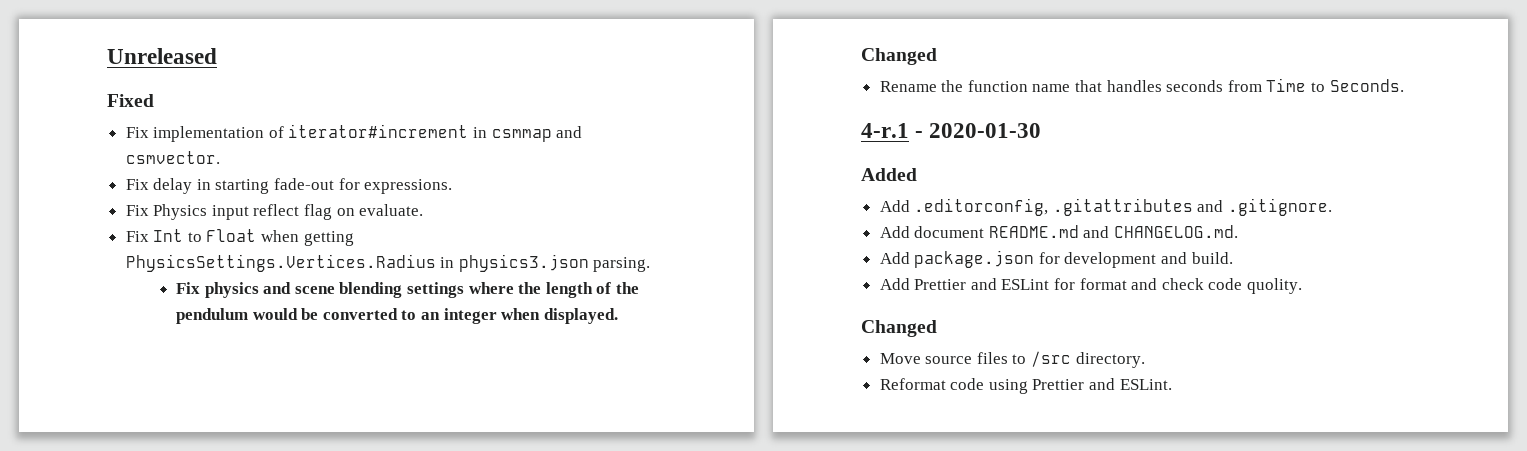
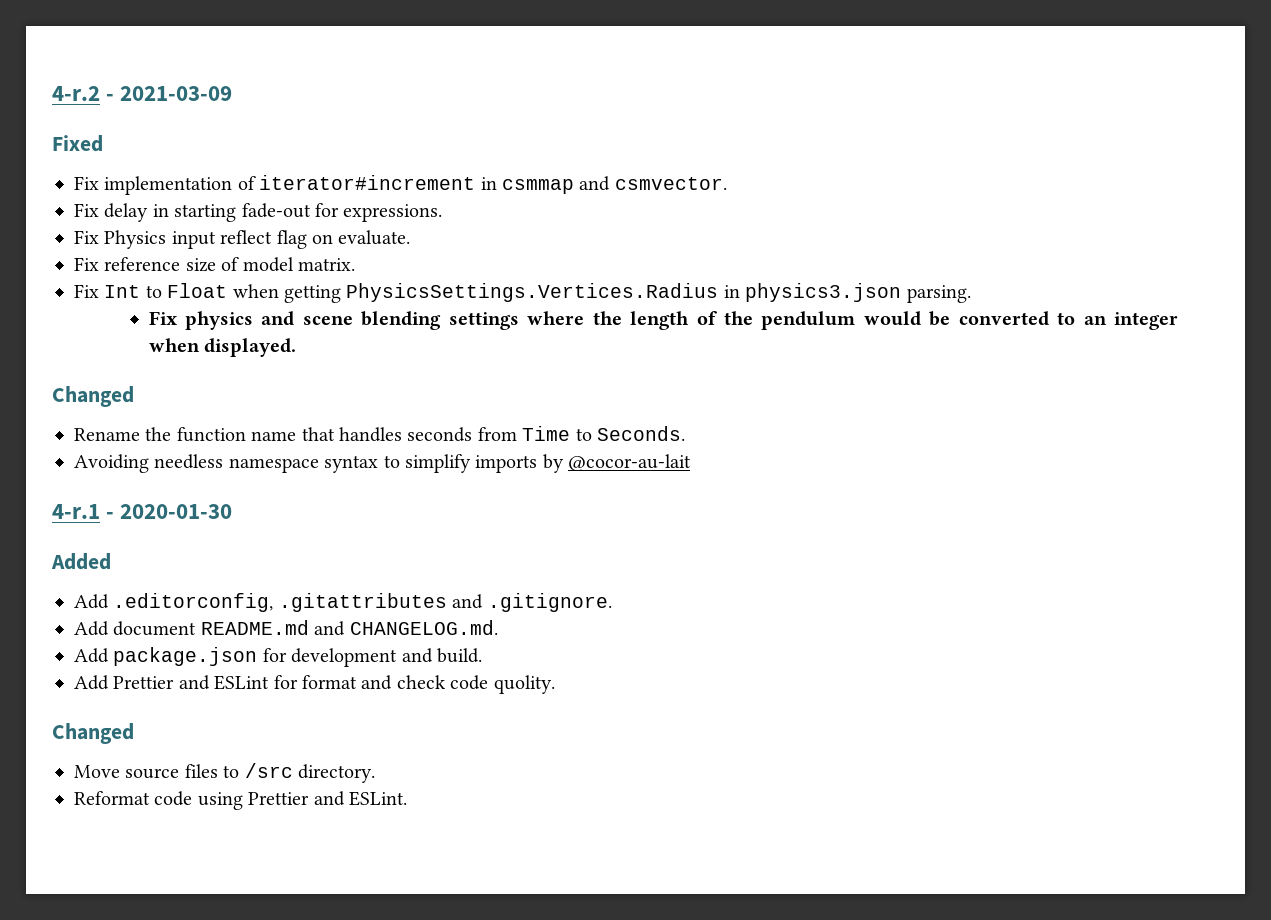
[107,48,217,64] Unreleased -> [52,86,233,101] 4-r.2 - 2021-03-09
(424, 210) none -> [74,257,355,272] // Fix reference size of model matrix.
(1404, 85) none -> [74,454,692,473] // Avoiding needless namespace syntax to simplify imports by @cocor-au-lait

